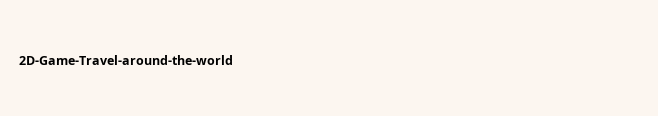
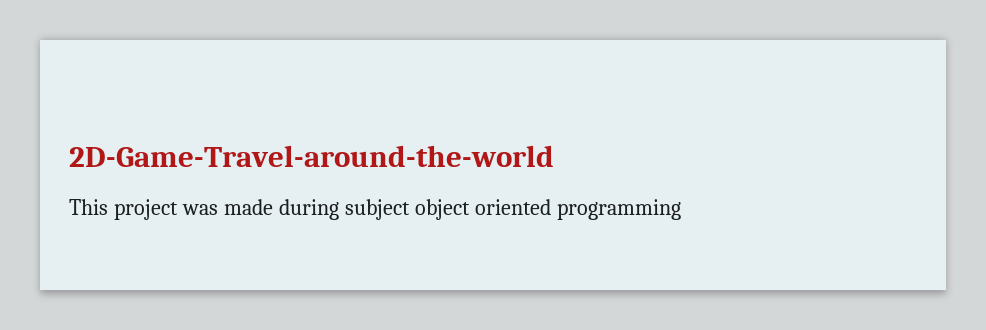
(233, 60) none -> [69,199,681,220] // This project was made during subject object oriented programming

